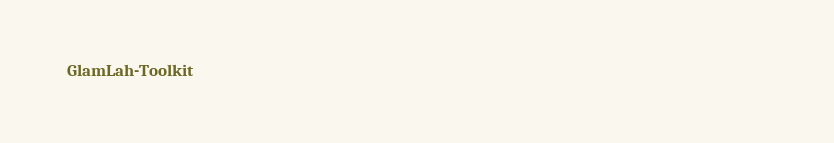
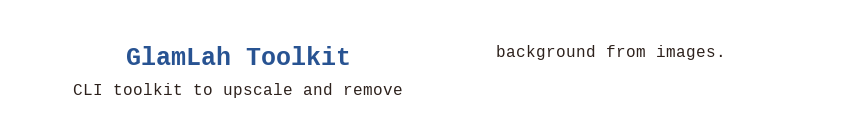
[67,64,194,76] GlamLah-Toolkit -> [125,46,351,65] [73,83,403,98] [496,45,726,60] GlamLah Toolkit // CLI toolkit to upscale and remove background from images.

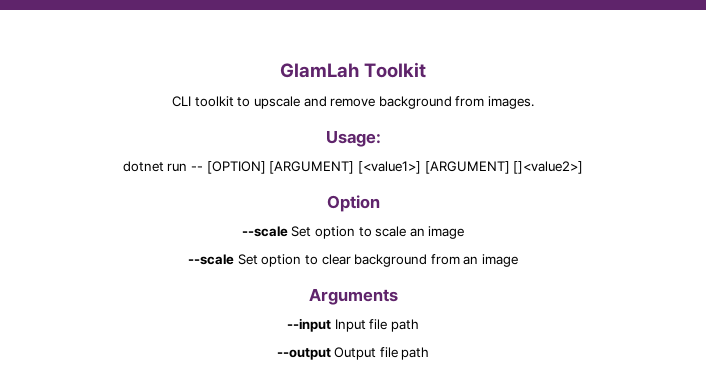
(726, 52) none -> [325,130,381,147] [122,161,584,174] [326,195,380,212] [241,226,465,239] [187,254,519,267] [308,288,398,305] [287,318,419,332] [276,347,430,360] // Usage: // dotnet run -- [OPTION] [ARGUMENT] [<value1>] [ARGUMENT] []<value2>] // Option // --scale Set option to scale an image // --scale Set option to clear background from an image // Arguments // --input Input file path // --output Output file path

